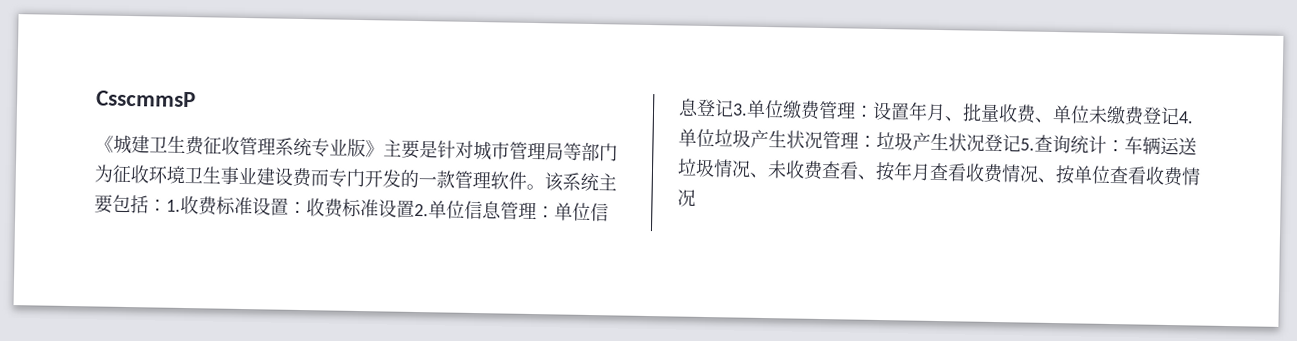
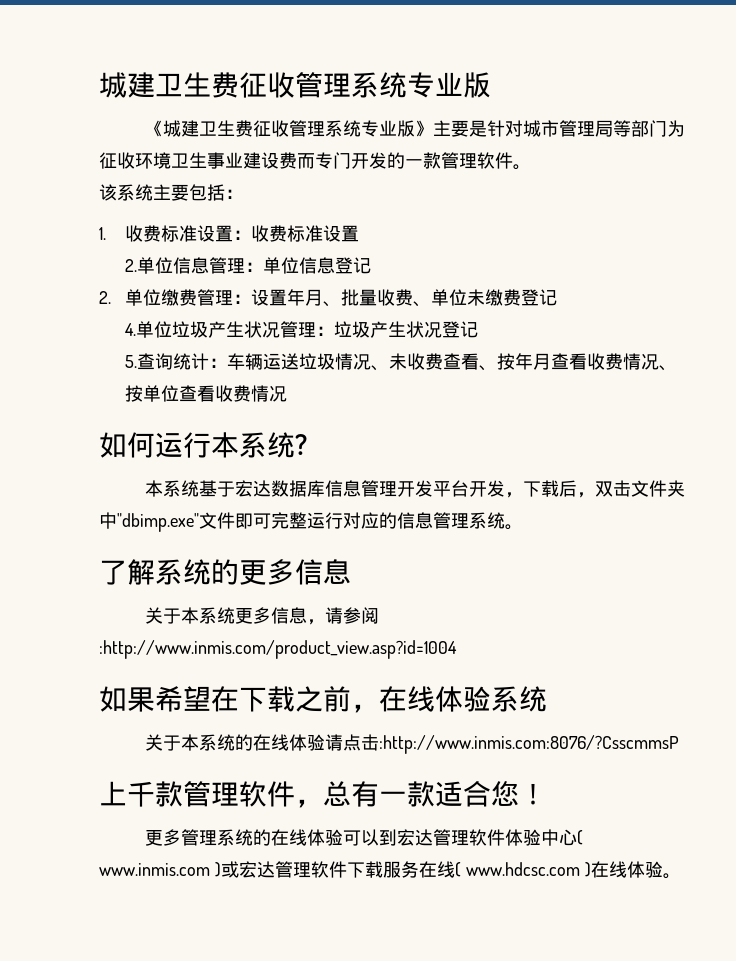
[96,90,196,108] CsscmmsP -> [99,72,491,98] 城建卫生费征收管理系统专业版
(545, 187) none -> (531, 167) //
(167, 205) none -> (243, 194) //
(415, 208) none -> (359, 233) //
[732,103,748,116] 3. -> [99,291,111,304] // 2.
(1180, 116) none -> (557, 297) //
(1021, 143) none -> (478, 329) //
(696, 198) none -> [99,432,307,458] [144,480,685,498] [99,512,523,532] [99,559,351,585] [144,607,379,625] [99,640,457,659] [99,686,547,713] [144,734,679,754] [99,781,547,808] [144,829,583,846] [99,861,681,879] // 如何运行本系统? // 本系统基于宏达数据库信息管理开发平台开发，下载后，双击文件夹中"dbimp.exe"文件即可完整运行对应的信息管理系统。 // 了解系统的更多信息 // 关于本系统更多信息，请参阅:http://www.inmis.com/product_view.asp?id=1004 // 如果希望在下载之前，在线体验系统 // 关于本系统的在线体验请点击:http://www.inmis.com:8076/?CsscmmsP // 上千款管理软件，总有一款适合您！ // 更多管理系统的在线体验可以到宏达管理软件体验中心( www.inmis.com )或宏达管理软件下载服务在线( www.hdcsc.com )在线体验。

